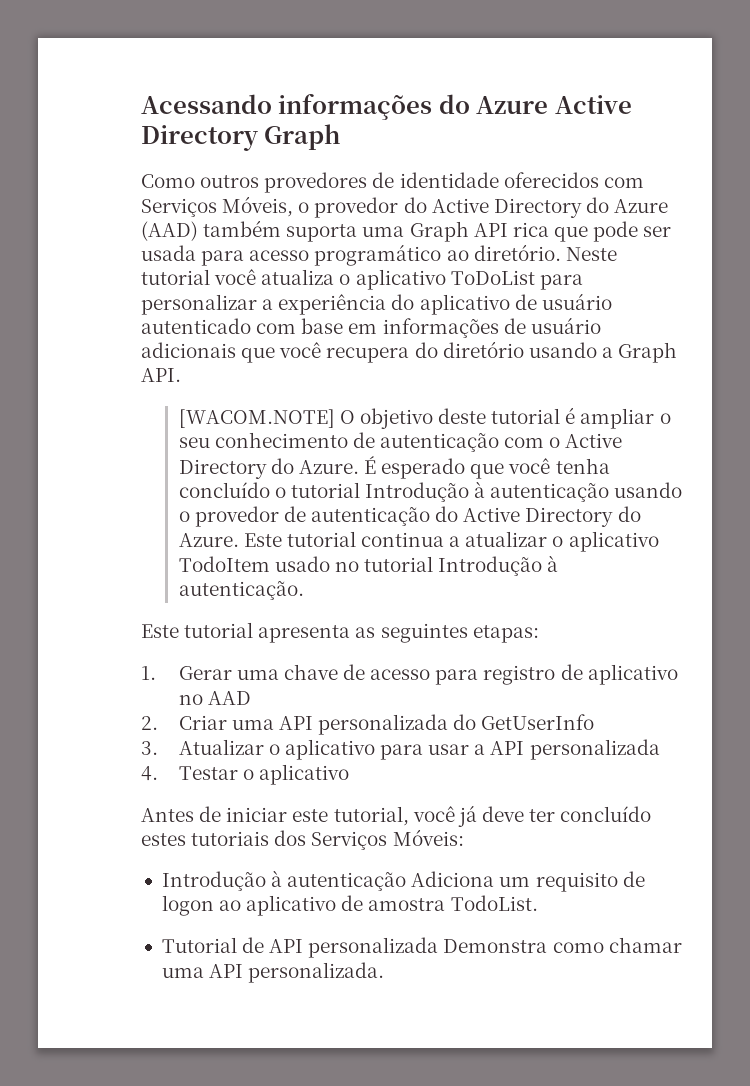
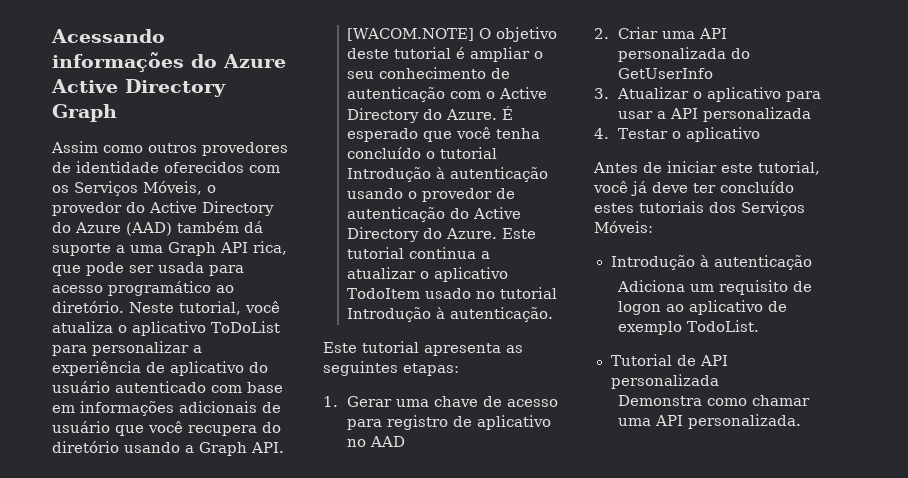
[141,174,195,188] Como -> [51,141,143,153] Assim como
(644, 182) none -> [52,185,69,193] os
[286,224,358,242] suporta -> [244,221,263,233] [52,243,125,256] dá suporte a
[512,222,549,237] rica -> [253,241,287,255] rica,
[141,269,210,285] tutorial -> [179,301,241,315] tutorial,
[391,294,537,315] do aplicativo de -> [146,361,268,376] de aplicativo do
[503,317,601,334] [141,342,236,358] de usuário adicionais -> [179,401,281,413] [52,421,110,433] adicionais de usuário
(407, 881) none -> (812, 262) //
[368,898,446,911] amostra -> [618,321,683,335] exemplo
(439, 947) none -> (719, 381) //

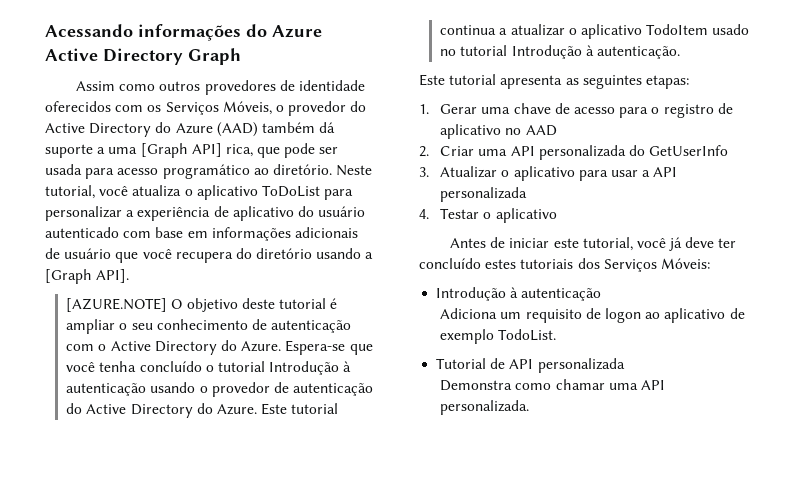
[168,242,248,256] Graph API -> [140,143,222,158] [Graph API]
[199,442,284,456] [347,28,475,41] Graph API. // [WACOM.NOTE] -> [45,269,130,284] [66,298,168,312] [Graph API]. // [AZURE.NOTE]
[502,106,514,120] [347,128,419,142] É esperado -> [285,340,346,355] Espera-se
(383, 424) none -> [651,107,660,114] o

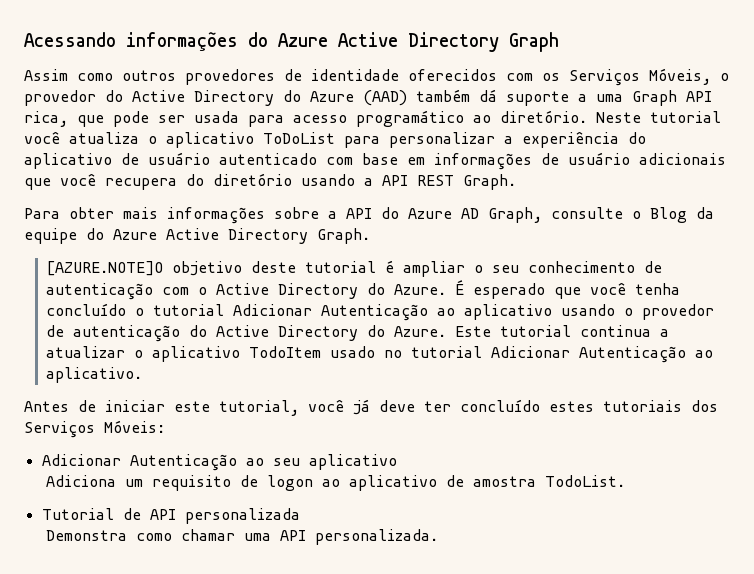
[140,143,222,158] [Graph API] -> [632,90,712,106] Graph API
[45,185,95,199] tutorial, -> [650,111,721,123] tutorial
[213,206,314,221] de aplicativo do -> [628,132,646,144] [24,153,139,169] do aplicativo de
[294,227,358,238] [45,248,112,259] adicionais de usuário -> [541,152,726,165] de usuário adicionais
[45,269,130,284] [66,298,183,312] [Graph API]. // [AZURE.NOTE] O -> [382,174,516,190] [24,207,714,224] [24,228,370,244] [46,261,164,276] API REST Graph. // Para obter mais informações sobre a API do Azure AD Graph, consulte o Blog da equipe do Azure Active Directory Graph. // [AZURE.NOTE]O
[285,340,346,355] Espera-se -> [455,280,546,299] É esperado
[269,361,352,375] [66,382,147,396] Introdução à autenticação -> [233,304,553,321] Adicionar Autenticação ao aplicativo
[511,45,680,59] [419,74,689,89] [419,103,733,118] [440,124,557,139] [419,145,729,160] [419,166,678,181] [440,187,528,202] [419,208,557,223] Introdução à autenticação. // Este tutorial apresenta as seguintes etapas: // 1. Gerar uma chave de acesso para o registro de aplicativo no AAD // 2. Criar uma API personalizada do GetUserInfo // 3. Atualizar o aplicativo para usar a API personalizada // 4. Testar o aplicativo -> [491,346,714,363] [46,367,143,383] Adicionar Autenticação ao aplicativo.
[436,287,602,301] Introdução à autenticação -> [41,454,397,471] Adicionar Autenticação ao seu aplicativo
[440,329,495,344] exemplo -> [473,476,537,487] amostra

